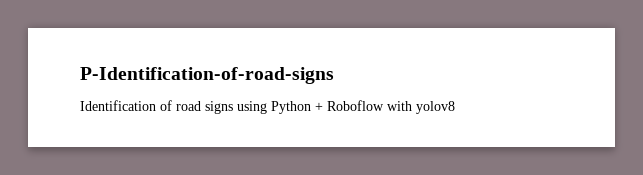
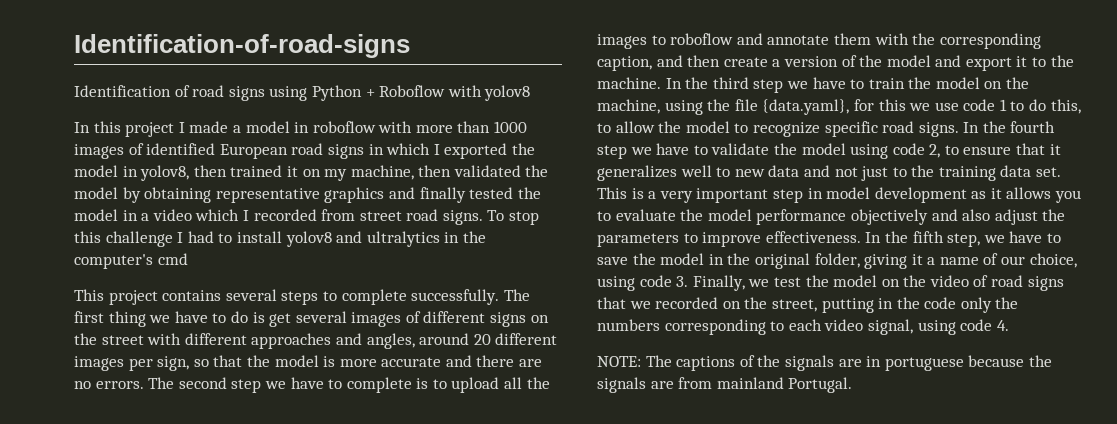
[80,67,334,84] P-Identification-of-road-signs -> [74,34,410,58] Identification-of-road-signs
(455, 107) none -> [74,121,528,137] [74,143,535,159] [74,165,549,181] [74,187,541,203] [74,209,540,225] [74,231,486,247] [74,253,188,269] [74,289,530,305] [74,311,549,327] [74,333,558,349] [74,355,543,371] [74,377,550,393] [597,33,1041,49] [597,55,1074,71] [597,77,1030,93] [597,99,1081,115] [597,121,1056,137] [597,143,1061,159] [597,165,1062,181] [597,187,1082,203] [597,209,1066,225] [597,231,1061,247] [597,253,1077,269] [597,275,1064,291] [597,297,1019,313] [597,319,1009,335] [597,355,1052,371] [597,377,853,393] // In this project I made a model in roboflow with more than 1000 images of identified European road signs in which I exported the model in yolov8, then trained it on my machine, then validated the model by obtaining representative graphics and finally tested the model in a video which I recorded from street road signs. To stop this challenge I had to install yolov8 and ultralytics in the computer's cmd // This project contains several steps to complete successfully. The first thing we have to do is get several images of different signs on the street with different approaches and angles, around 20 different images per sign, so that the model is more accurate and there are no errors. The second step we have to complete is to upload all the images to roboflow and annotate them with the corresponding caption, and then create a version of the model and export it to the machine. In the third step we have to train the model on the machine, using the file {data.yaml}, for this we use code 1 to do this, to allow the model to recognize specific road signs. In the fourth step we have to validate the model using code 2, to ensure that it generalizes well to new data and not just to the training data set. This is a very important step in model development as it allows you to evaluate the model performance objectively and also adjust the parameters to improve effectiveness. In the fifth step, we have to save the model in the original folder, giving it a name of our choice, using code 3. Finally, we test the model on the video of road signs that we recorded on the street, putting in the code only the numbers corresponding to each video signal, using code 4. // NOTE: The captions of the signals are in portuguese because the signals are from mainland Portugal.

